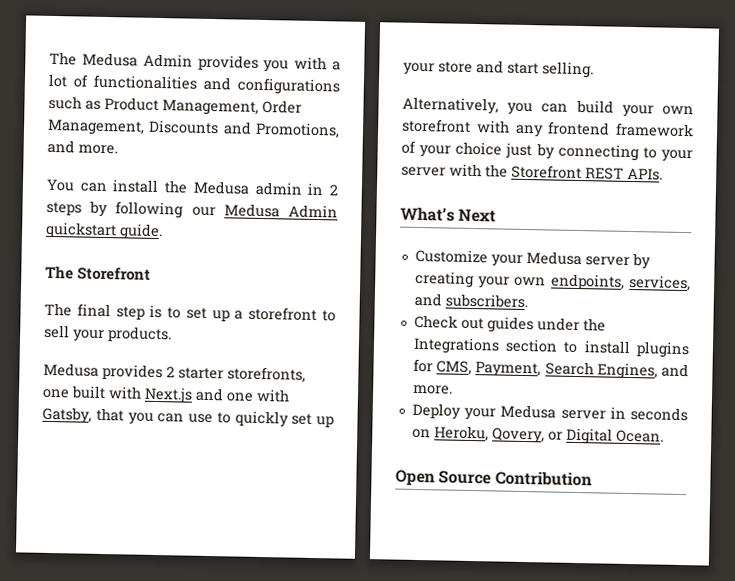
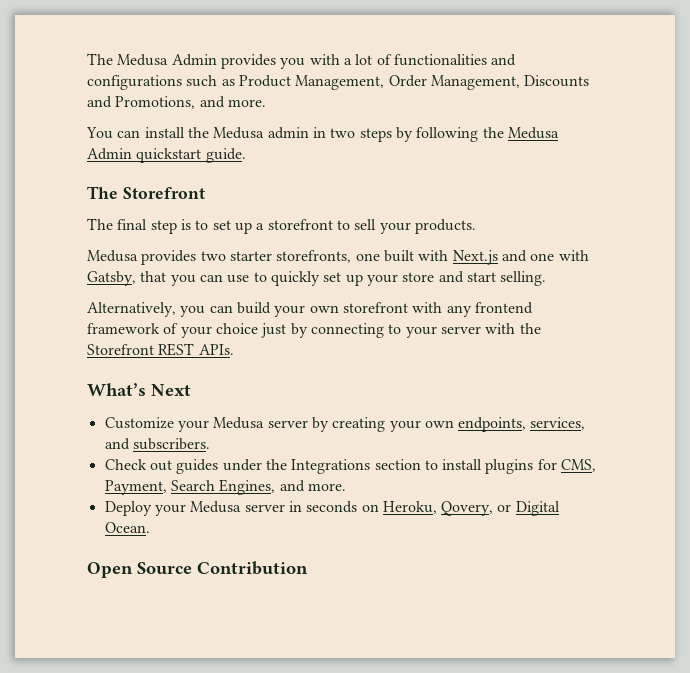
[329,184,339,196] 2 -> [330,128,356,138] two
[191,206,216,217] our -> [482,127,504,138] the
[166,366,175,378] 2 -> [200,251,226,261] two

